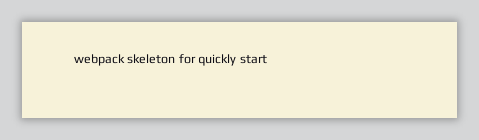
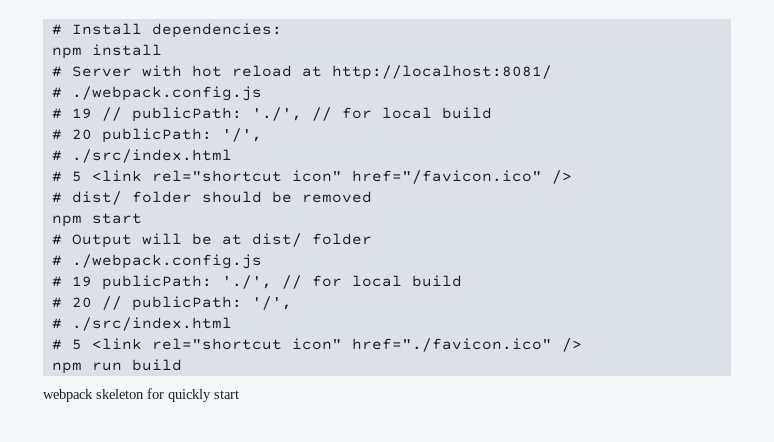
(74, 60) none -> [51,23,282,38] [51,44,162,59] [51,65,552,80] [51,86,262,101] [51,107,492,122] [51,128,262,143] [51,149,232,163] [51,170,572,184] [51,191,372,205] [51,213,142,227] [51,233,372,248] [51,254,262,269] [51,275,462,290] [51,296,292,311] [51,317,232,331] [51,338,582,352] [51,359,182,374] # Install dependencies: // npm install // # Server with hot reload at http://localhost:8081/ // # ./webpack.config.js // # 19 // publicPath: './', // for local build // # 20 publicPath: '/', // # ./src/index.html // # 5 <link rel="shortcut icon" href="/favicon.ico" /> // # dist/ folder should be removed // npm start // # Output will be at dist/ folder // # ./webpack.config.js // # 19 publicPath: './', // for local build // # 20 // publicPath: '/', // # ./src/index.html // # 5 <link rel="shortcut icon" href="./favicon.ico" /> // npm run build //

